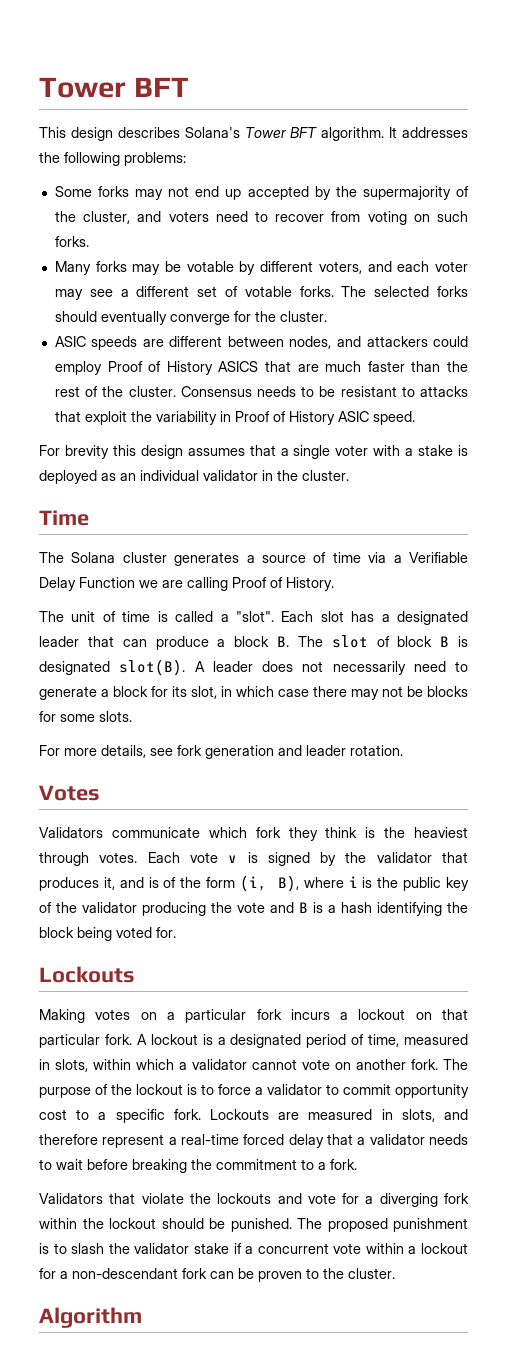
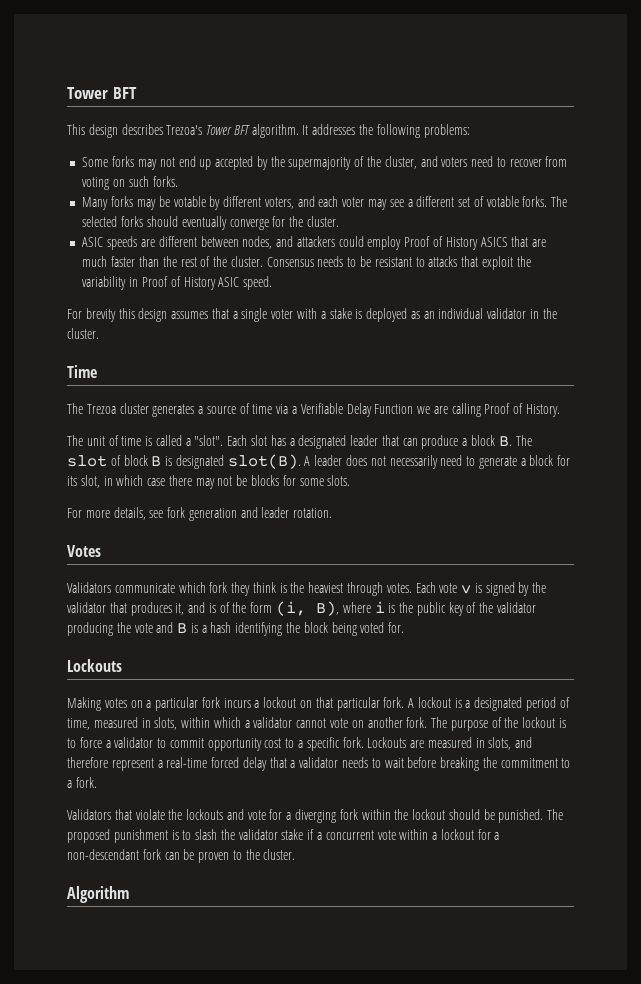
[184,127,240,138] Solana's -> [166,125,203,135] Trezoa's
[71,552,116,563] Solana -> [86,404,116,414] Trezoa

